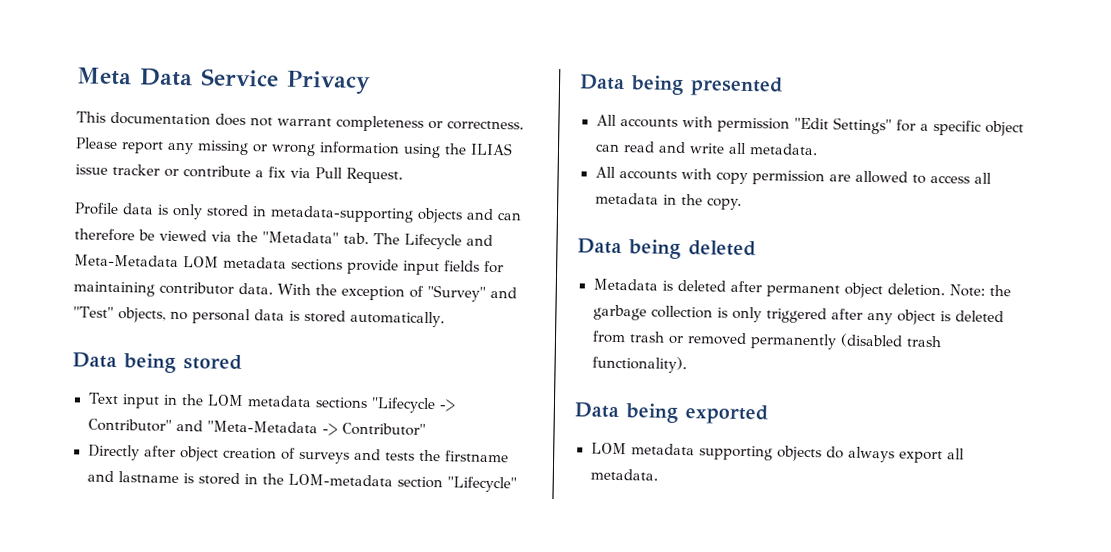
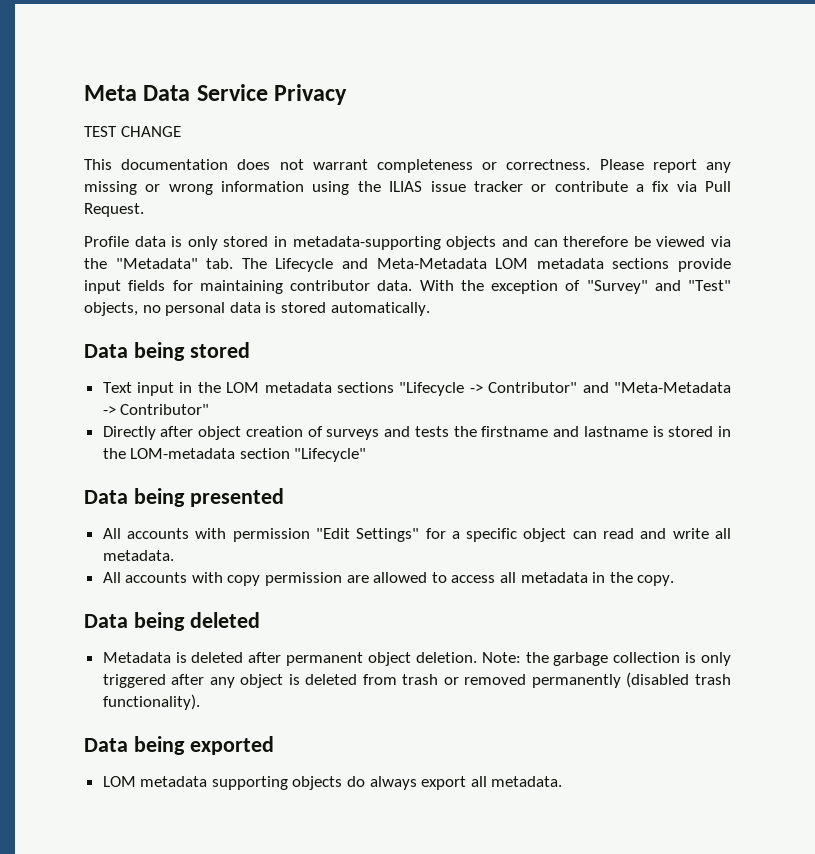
(371, 82) none -> [84,126,181,137] // TEST CHANGE

